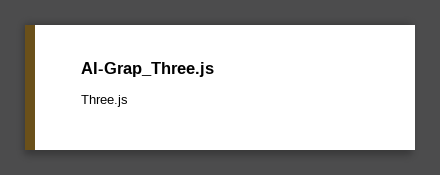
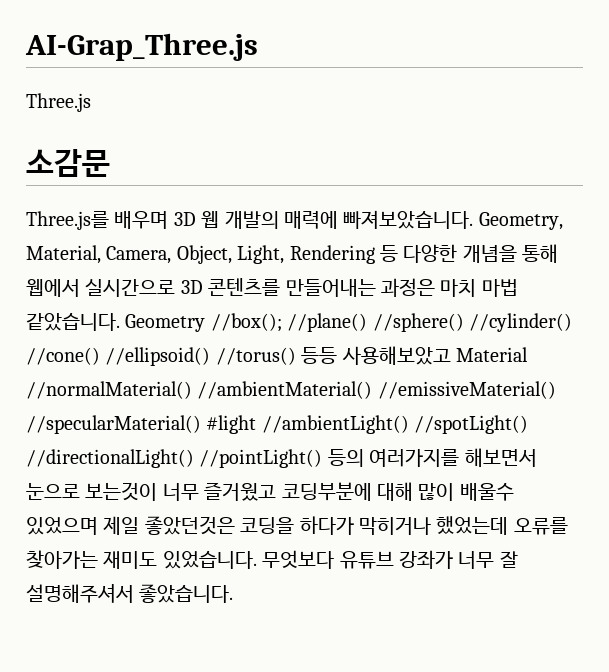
(128, 101) none -> [26,149,110,177] [26,210,563,230] [26,244,559,264] [26,278,518,297] [26,313,572,332] [26,346,528,366] [26,381,556,399] [26,415,529,434] [26,448,537,468] [26,482,514,501] [26,516,568,535] [26,550,518,569] [26,584,234,603] // 소감문 // Three.js를 배우며 3D 웹 개발의 매력에 빠져보았습니다. Geometry, Material, Camera, Object, Light, Rendering 등 다양한 개념을 통해 웹에서 실시간으로 3D 콘텐츠를 만들어내는 과정은 마치 마법 같았습니다. Geometry //box(); //plane() //sphere() //cylinder() //cone() //ellipsoid() //torus() 등등 사용해보았고 Material //normalMaterial() //ambientMaterial() //emissiveMaterial() //specularMaterial() #light //ambientLight() //spotLight() //directionalLight() //pointLight() 등의 여러가지를 해보면서 눈으로 보는것이 너무 즐거웠고 코딩부분에 대해 많이 배울수 있었으며 제일 좋았던것은 코딩을 하다가 막히거나 했었는데 오류를 찾아가는 재미도 있었습니다. 무엇보다 유튜브 강좌가 너무 잘 설명해주셔서 좋았습니다.

